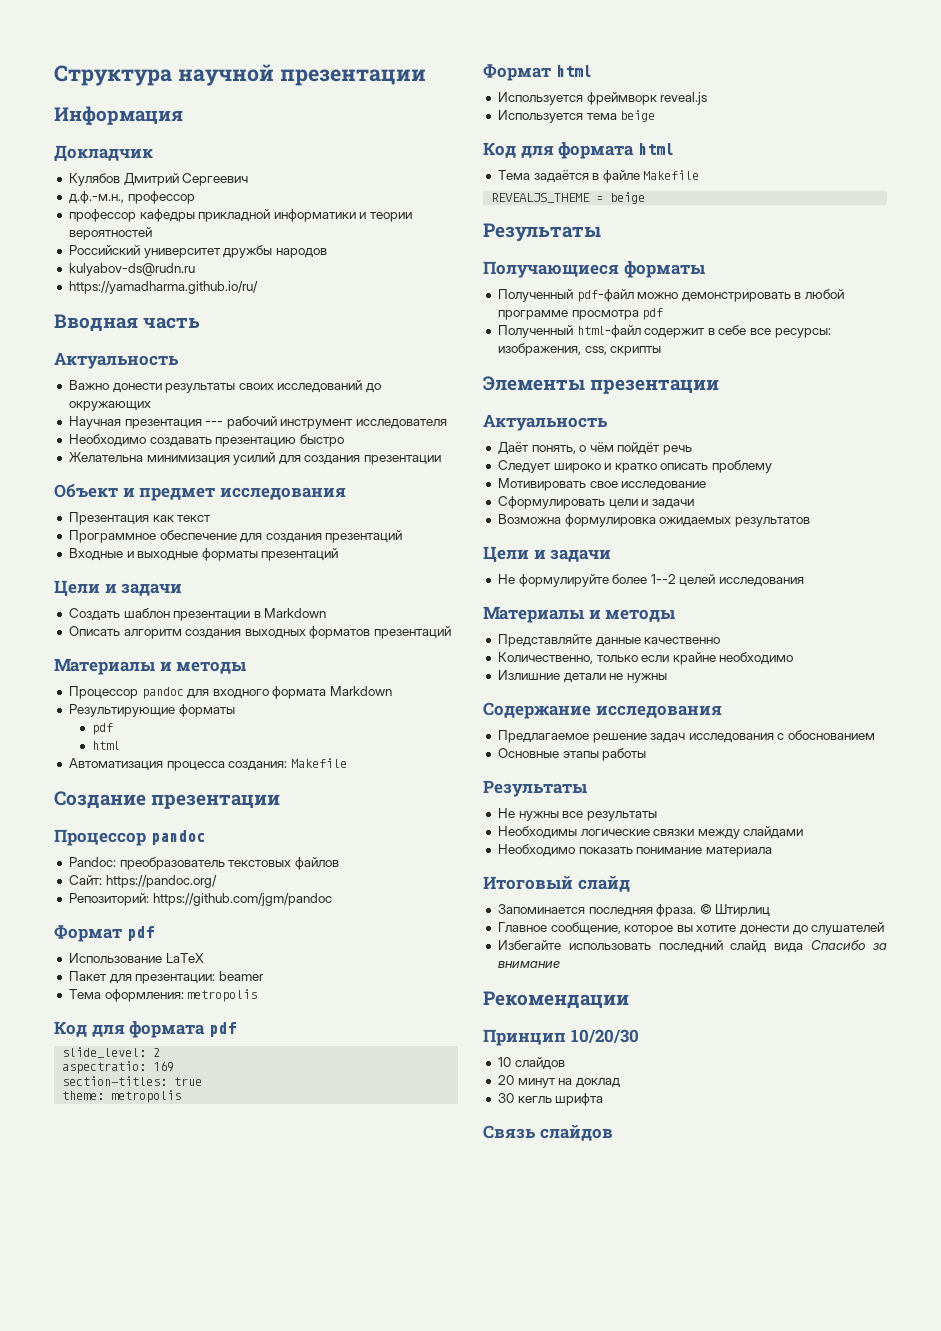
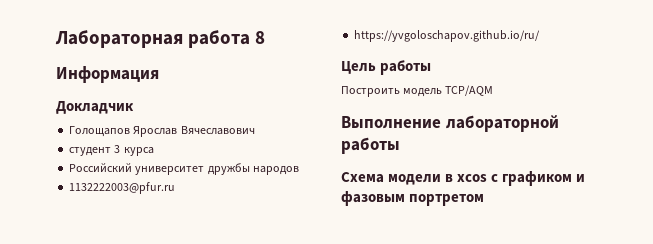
[54,64,426,86] Структура научной презентации -> [55,30,266,48] Лабораторная работа 8
[68,173,249,186] [68,191,195,204] [68,209,413,222] [68,227,152,240] [68,245,327,258] [68,263,195,276] [68,281,258,294] [54,314,201,332] [54,352,179,369] [68,380,382,393] [68,401,151,411] [68,416,448,429] [68,434,344,447] [68,452,442,465] [54,484,346,501] [68,512,212,525] [68,530,403,543] [68,548,339,561] [54,580,183,596] [68,608,327,621] [68,626,452,639] [54,658,247,675] [68,686,393,699] [68,704,235,717] [92,723,114,735] [92,741,121,750] [68,758,347,771] [54,791,281,809] [54,829,205,846] [68,857,339,870] [68,875,217,888] [68,893,332,906] [54,925,154,942] [68,953,204,963] [68,971,264,984] [68,989,258,1002] [54,1021,236,1038] [62,1047,161,1058] [62,1061,175,1074] [62,1076,203,1086] [62,1090,182,1103] [483,64,592,81] [497,92,708,105] [497,110,656,123] [483,142,674,159] [497,170,700,183] [491,192,646,204] [483,223,601,242] [483,261,705,278] [497,289,845,302] [497,308,664,320] [497,325,831,338] [497,343,662,356] [483,376,720,394] [483,414,608,431] [497,442,693,455] [497,460,773,473] [497,478,707,491] [497,496,694,509] [497,514,810,527] [483,546,612,562] [497,574,805,587] [483,606,676,623] [497,634,721,647] [497,652,794,665] [497,670,667,683] [483,702,722,719] [497,730,876,743] [497,748,647,761] [483,780,587,797] [497,808,657,821] [497,826,804,839] [497,844,772,857] [483,876,630,892] [497,904,771,917] [497,922,885,935] [497,940,887,953] [497,961,560,968] [483,991,629,1009] [483,1029,639,1046] [497,1057,565,1070] [497,1075,620,1088] [497,1093,604,1106] [483,1125,613,1141] Кулябов Дмитрий Сергеевич // д.ф.-м.н., профессор // профессор кафедры прикладной информатики и теории вероятностей // Российский университет дружбы народов // kulyabov-ds@rudn.ru // https://yamadharma.github.io/ru/ // Вводная часть // Актуальность // Важно донести результаты своих исследований до окружающих // Научная презентация --- рабочий инструмент исследователя // Необходимо создавать презентацию быстро // Желательна минимизация усилий для создания презентации // Объект и предмет исследования // Презентация как текст // Программное обеспечение для создания презентаций // Входные и выходные форматы презентаций // Цели и задачи // Создать шаблон презентации в Markdown // Описать алгоритм создания выходных форматов презентаций // Материалы и методы // Процессор pandoc для входного формата Markdown // Результирующие форматы // pdf // html // Автоматизация процесса создания: Makefile // Создание презентации // Процессор pandoc // Pandoc: преобразователь текстовых файлов // Сайт: https://pandoc.org/ // Репозиторий: https://github.com/jgm/pandoc // Формат pdf // Использование LaTeX // Пакет для презентации: beamer // Тема оформления: metropolis // Код для формата pdf // slide_level: 2 // aspectratio: 169 // section-titles: true // theme: metropolis // Формат html // Используется фреймворк reveal.js // Используется тема beige // Код для формата html // Тема задаётся в файле Makefile // REVEALJS_THEME = beige // Результаты // Получающиеся форматы // Полученный pdf-файл можно демонстрировать в любой программе просмотра pdf // Полученный html-файл содержит в себе все ресурсы: изображения, css, скрипты // Элементы презентации // Актуальность // Даёт понять, о чём пойдёт речь // Следует широко и кратко описать проблему // Мотивировать свое исследование // Сформулировать цели и задачи // Возможна формулировка ожидаемых результатов // Цели и задачи // Не формулируйте более 1--2 целей исследования // Материалы и методы // Представляйте данные качественно // Количественно, только если крайне необходимо // Излишние детали не нужны // Содержание исследования // Предлагаемое решение задач исследования с обоснованием // Основные этапы работы // Результаты // Не нужны все результаты // Необходимы логические связки между слайдами // Необходимо показать понимание материала // Итоговый слайд // Запоминается последняя фраза. © Штирлиц // Главное сообщение, которое вы хотите донести до слушателей // Избегайте использовать последний слайд вида Спасибо за внимание // Рекомендации // Принцип 10/20/30 // 10 слайдов // 20 минут на доклад // 30 кегль шрифта // Связь слайдов -> [69,126,255,137] [69,145,154,156] [69,163,299,175] [69,182,176,194] [354,30,541,42] [341,60,432,75] [341,85,494,97] [341,115,559,132] [341,137,400,154] [341,171,586,186] [341,191,485,206] Голощапов Ярослав Вячеславович // студент 3 курса // Российский университет дружбы народов // 1132222003@pfur.ru // https://yvgoloschapov.github.io/ru/ // Цель работы // Построить модель TCP/AQM // Выполнение лабораторной работы // Схема модели в xcos с графиком и фазовым портретом

